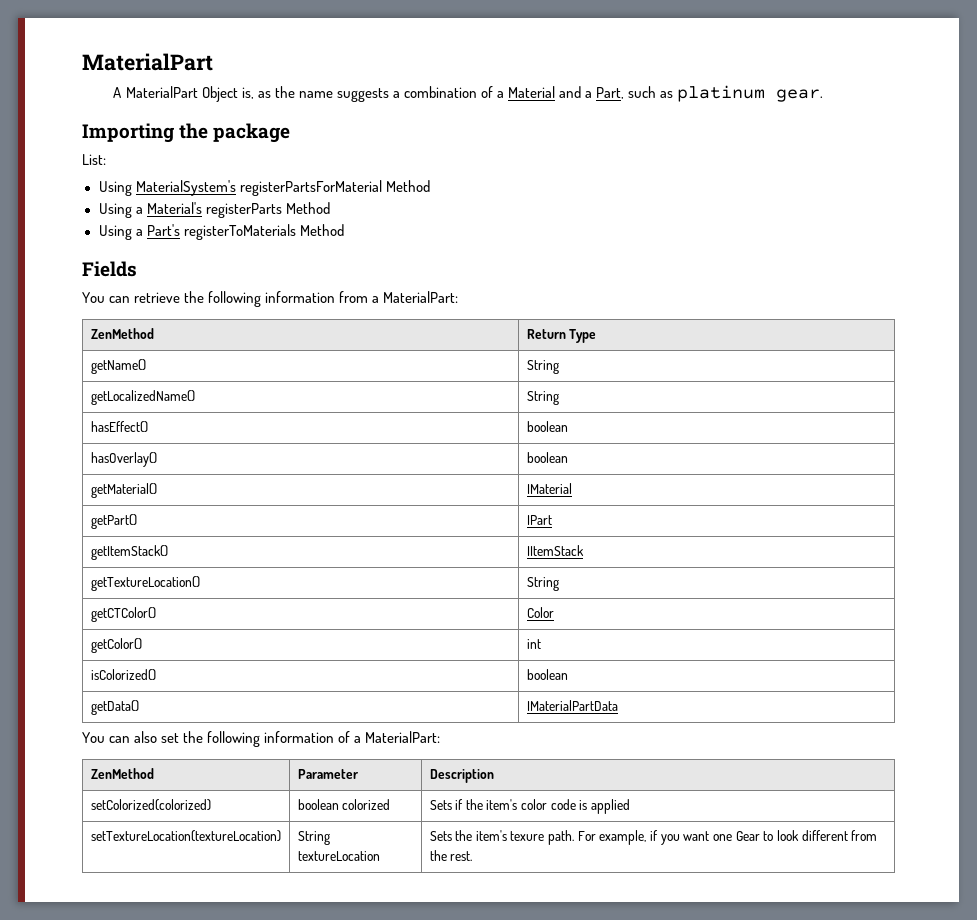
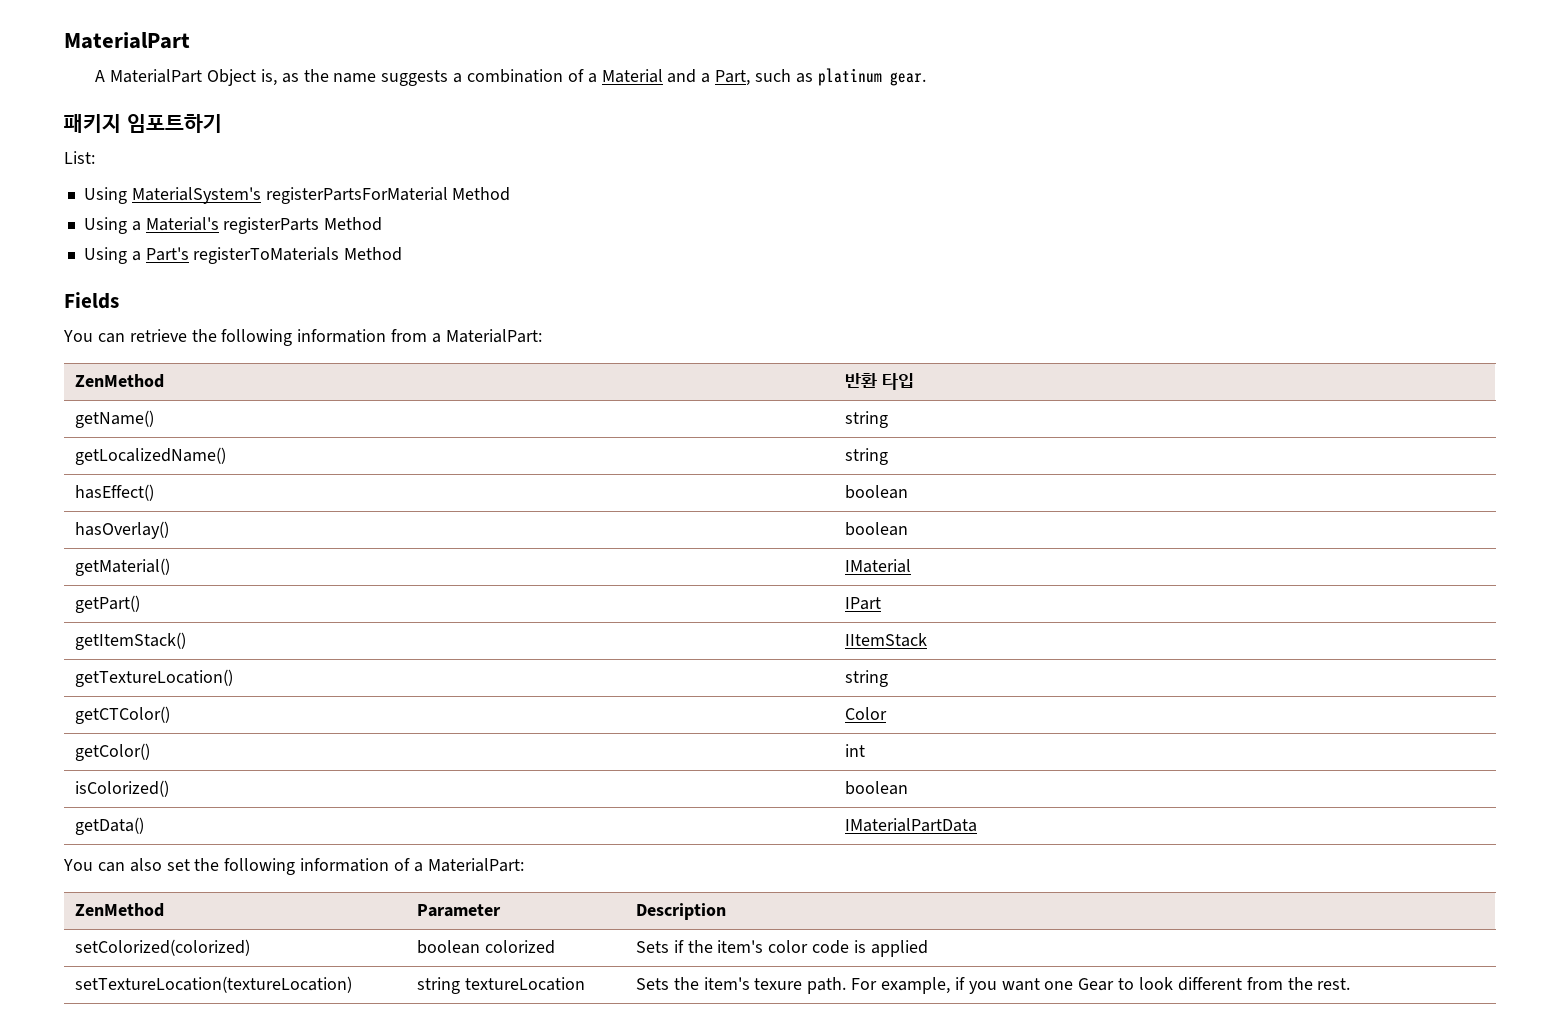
[82,123,291,143] Importing the package -> [64,114,222,133] 패키지 임포트하기
[526,329,597,343] Return Type -> [844,373,914,390] 반환 타입
[526,360,559,374] String -> [844,411,888,428] string
[526,391,559,405] String -> [844,448,888,465] string
[526,577,559,591] String -> [844,670,888,687] string
[297,831,330,845] String -> [416,977,460,994] string

